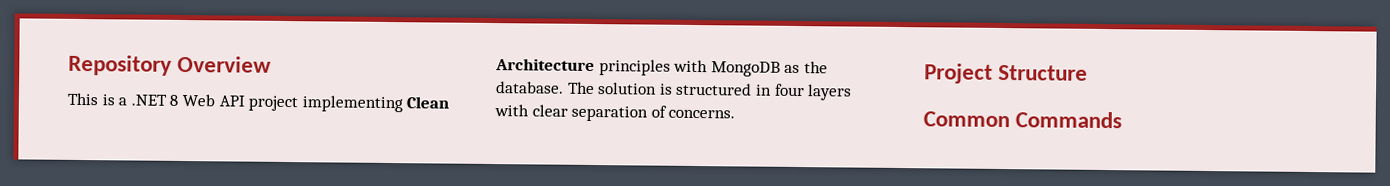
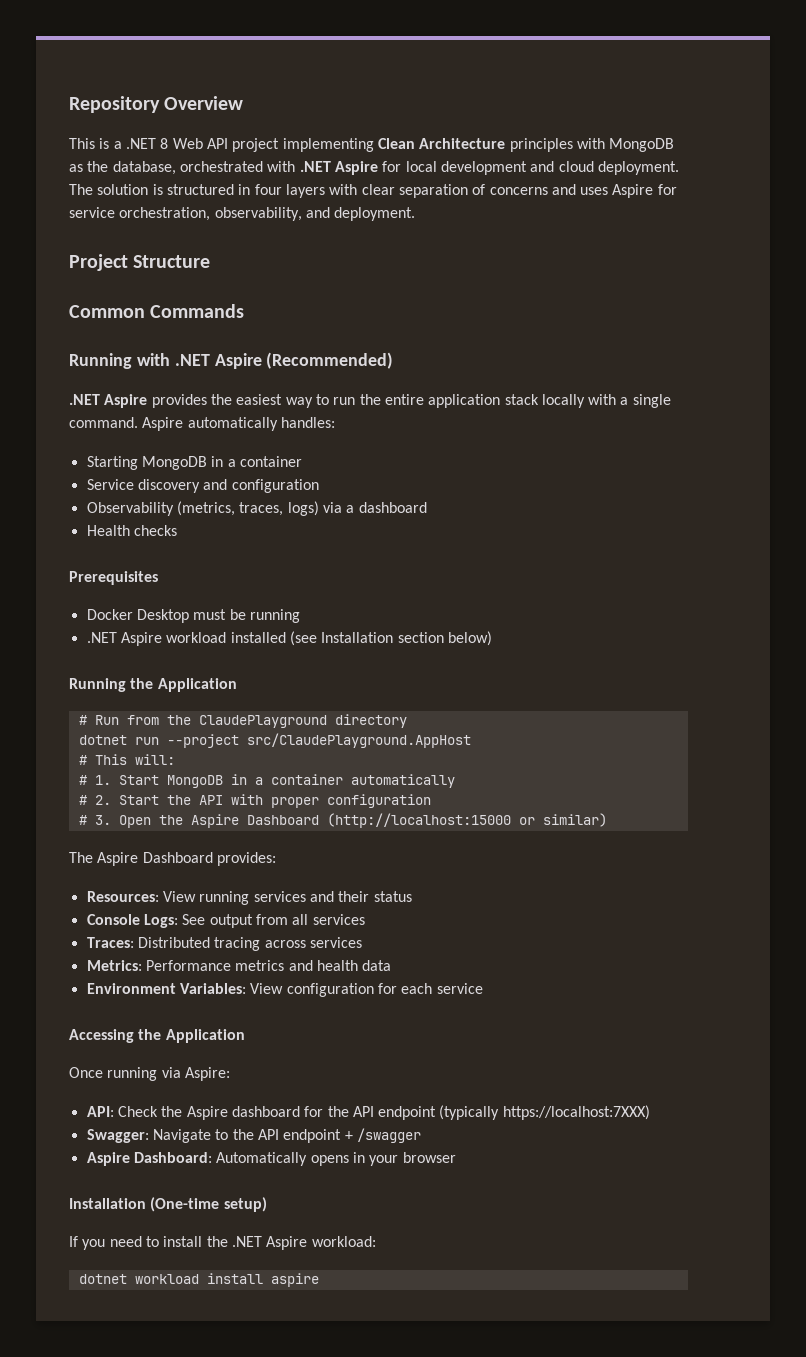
[495,81,564,94] database. -> [112,161,679,175] database, orchestrated with .NET Aspire for local development and cloud deployment.
[668,109,736,119] [924,63,1089,84] [923,111,1123,129] concerns. // Project Structure // Common Commands -> [489,184,677,198] [69,207,416,221] [69,254,211,271] [69,304,245,318] [69,352,394,369] [69,394,671,408] [69,417,335,431] [86,456,302,470] [86,479,319,493] [86,501,427,516] [86,525,177,536] [69,571,158,585] [86,609,300,623] [86,631,492,646] [69,678,237,692] [78,714,407,728] [78,733,471,748] [78,754,175,765] [78,774,455,788] [78,794,431,808] [78,813,607,828] [69,852,276,866] [86,891,412,905] [86,914,365,928] [86,937,362,951] [86,960,392,971] [86,983,483,997] [69,1029,245,1043] [69,1067,230,1081] [86,1105,650,1120] [86,1128,421,1143] [86,1152,456,1166] [69,1197,267,1212] [69,1236,376,1250] [78,1273,319,1287] concerns and uses Aspire for service orchestration, observability, and deployment. // Project Structure // Common Commands // Running with .NET Aspire (Recommended) // .NET Aspire provides the easiest way to run the entire application stack locally with a single command. Aspire automatically handles: // Starting MongoDB in a container // Service discovery and configuration // Observability (metrics, traces, logs) via a dashboard // Health checks // Prerequisites // Docker Desktop must be running // .NET Aspire workload installed (see Installation section below) // Running the Application // # Run from the ClaudePlayground directory // dotnet run --project src/ClaudePlayground.AppHost // # This will: // # 1. Start MongoDB in a container automatically // # 2. Start the API with proper configuration // # 3. Open the Aspire Dashboard (http://localhost:15000 or similar) // The Aspire Dashboard provides: // Resources: View running services and their status // Console Logs: See output from all services // Traces: Distributed tracing across services // Metrics: Performance metrics and health data // Environment Variables: View configuration for each service // Accessing the Application // Once running via Aspire: // API: Check the Aspire dashboard for the API endpoint (typically https://localhost:7XXX) // Swagger: Navigate to the API endpoint + /swagger // Aspire Dashboard: Automatically opens in your browser // Installation (One-time setup) // If you need to install the .NET Aspire workload: // dotnet workload install aspire

